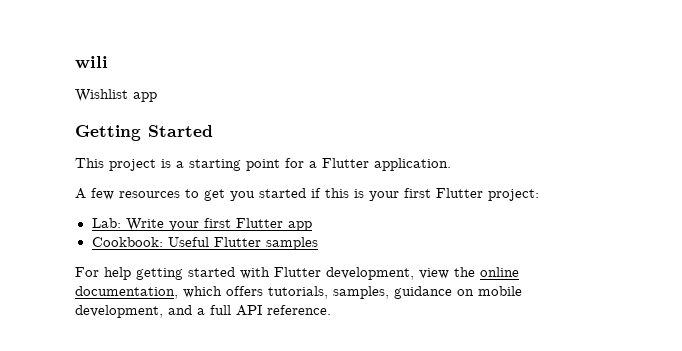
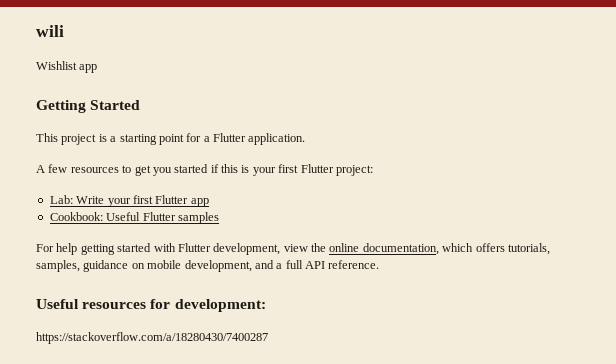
(331, 310) none -> [36,299,266,312] [36,332,268,344] // Useful resources for development: // https://stackoverflow.com/a/18280430/7400287

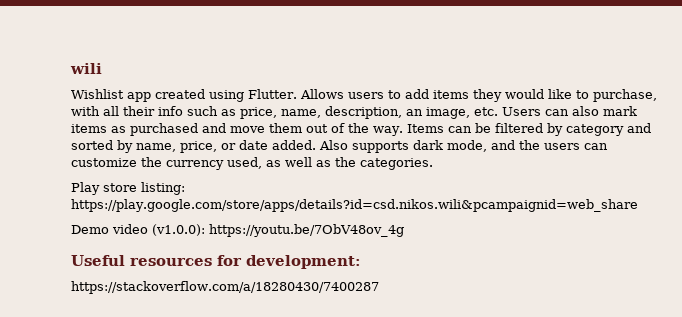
[36,100,141,113] [36,133,306,145] [36,164,373,176] [49,195,209,207] [49,212,219,224] [36,243,550,255] [36,260,380,272] // Getting Started // This project is a starting point for a Flutter application. // A few resources to get you started if this is your first Flutter project: // Lab: Write your first Flutter app // Cookbook: Useful Flutter samples // For help getting started with Flutter development, view the online documentation, which offers tutorials, samples, guidance on mobile development, and a full API reference. -> [155,89,657,102] [71,106,637,119] [71,123,651,136] [71,140,608,153] [71,157,433,170] [71,182,185,195] [71,199,638,212] [71,224,404,237] created using Flutter. Allows users to add items they would like to purchase, with all their info such as price, name, description, an image, etc. Users can also mark items as purchased and move them out of the way. Items can be filtered by category and sorted by name, price, or date added. Also supports dark mode, and the users can customize the currency used, as well as the categories. // Play store listing: https://play.google.com/store/apps/details?id=csd.nikos.wili&pcampaignid=web_share // Demo video (v1.0.0): https://youtu.be/7ObV48ov_4g

